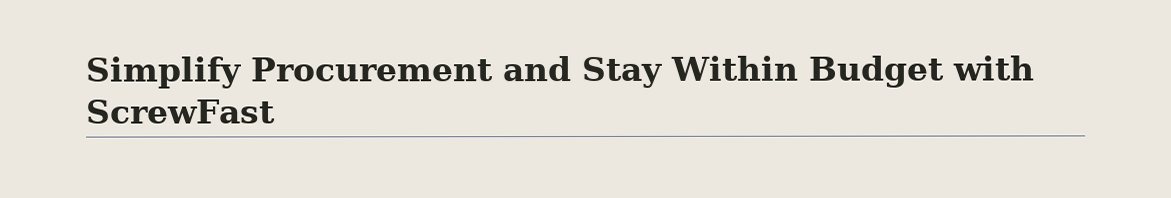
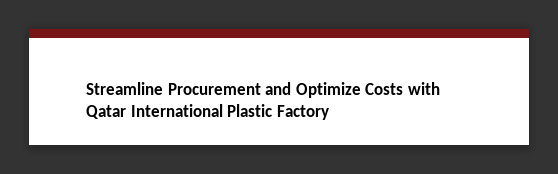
[85,56,241,89] Simplify -> [86,82,163,95] Streamline
[581,55,1034,89] [86,99,276,124] Stay Within Budget with ScrewFast -> [295,82,440,98] [86,104,329,120] Optimize Costs with Qatar International Plastic Factory

